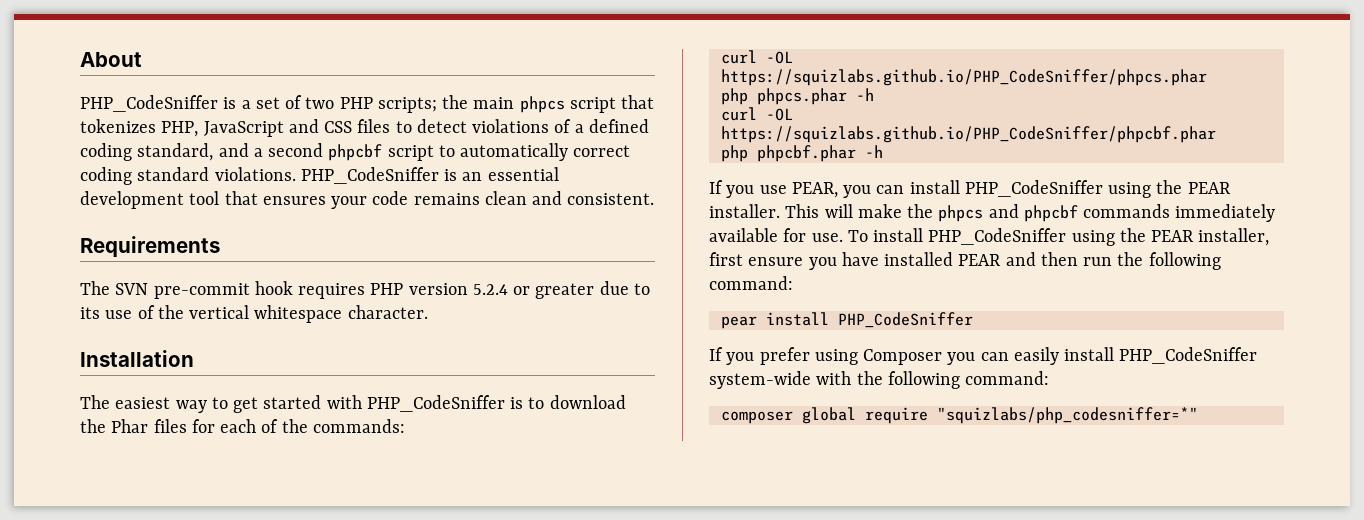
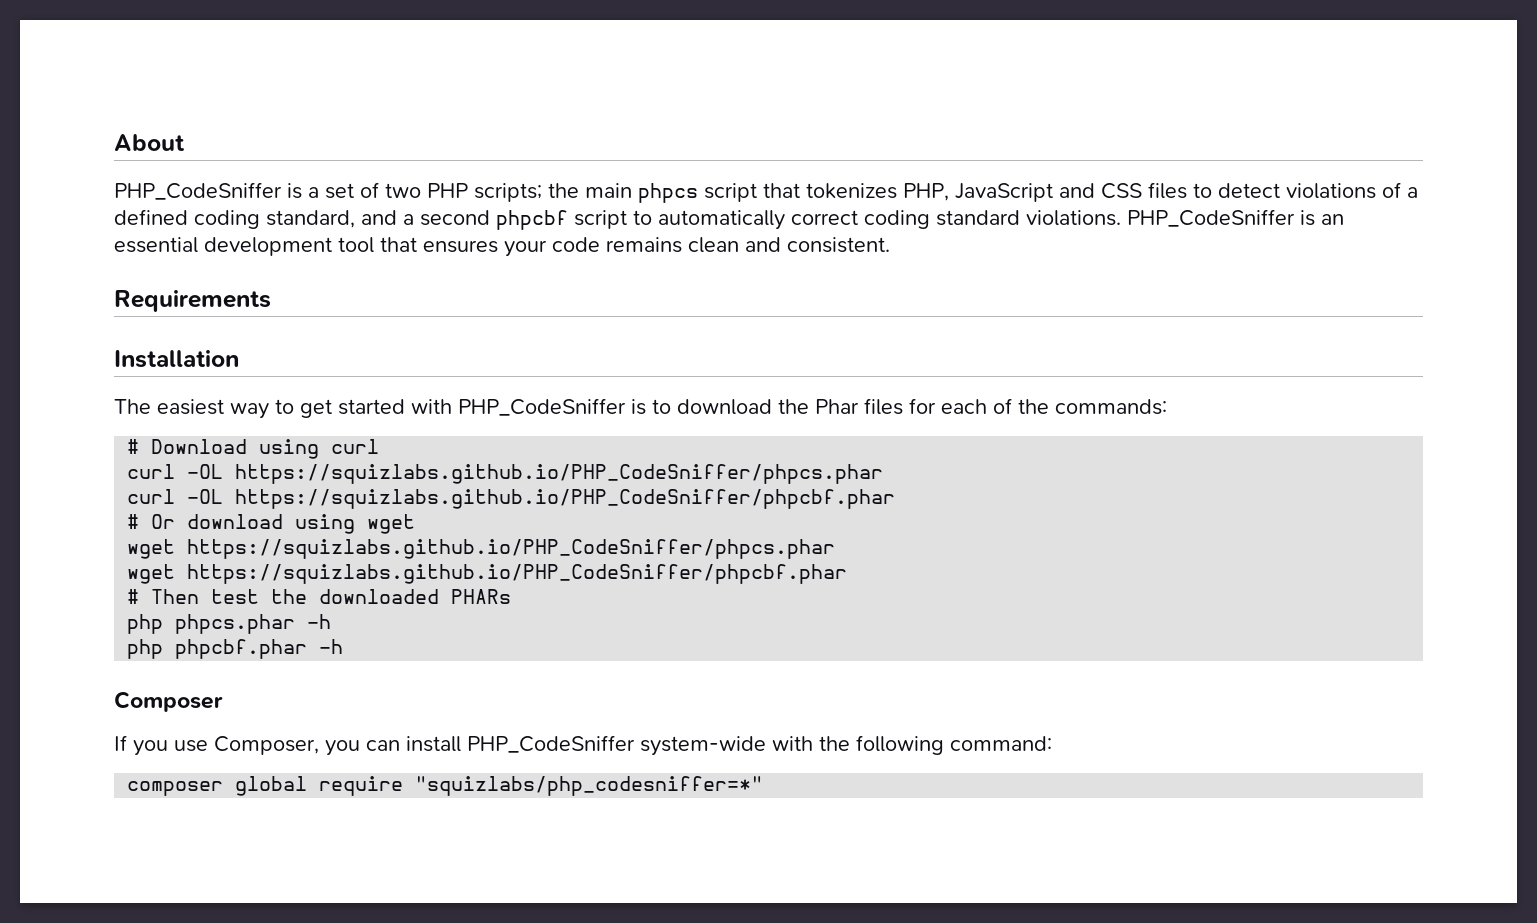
[80,281,650,299] [80,305,428,323] // The SVN pre-commit hook requires PHP version 5.2.4 or greater due to its use of the vertical whitespace character. -> (271, 301) none
(405, 426) none -> [127,439,380,459] // # Download using curl
(1207, 77) none -> [127,489,896,509] [127,514,416,534] [127,539,836,559] [127,564,848,584] [127,589,512,604] // curl -OL https://squizlabs.github.io/PHP_CodeSniffer/phpcbf.phar // # Or download using wget // wget https://squizlabs.github.io/PHP_CodeSniffer/phpcs.phar // wget https://squizlabs.github.io/PHP_CodeSniffer/phpcbf.phar // # Then test the downloaded PHARs
[720,107,793,121] [720,126,1216,143] // curl -OL https://squizlabs.github.io/PHP_CodeSniffer/phpcbf.phar -> (332, 621) none
(883, 151) none -> [114,691,223,712] // Composer
[791,182,838,198] PEAR, -> [214,736,319,755] Composer,
[1108,180,1231,198] [709,204,1276,222] [709,228,1270,246] [709,252,1221,270] [709,276,793,290] [720,312,973,329] [709,347,1258,365] using the PEAR installer. This will make the phpcs and phpcbf commands immediately available for use. To install PHP_CodeSniffer using the PEAR installer, first ensure you have installed PEAR and then run the following command: // pear install PHP_CodeSniffer // If you prefer using Composer you can easily install PHP_CodeSniffer -> (635, 744) none

